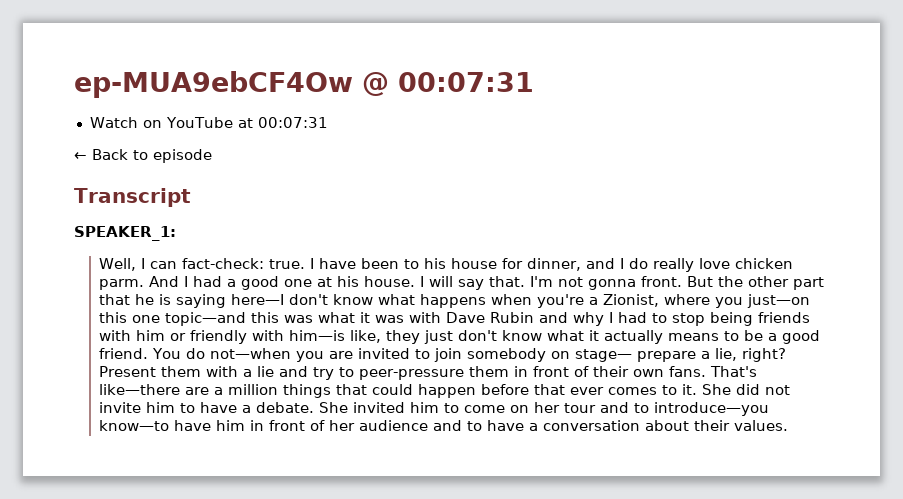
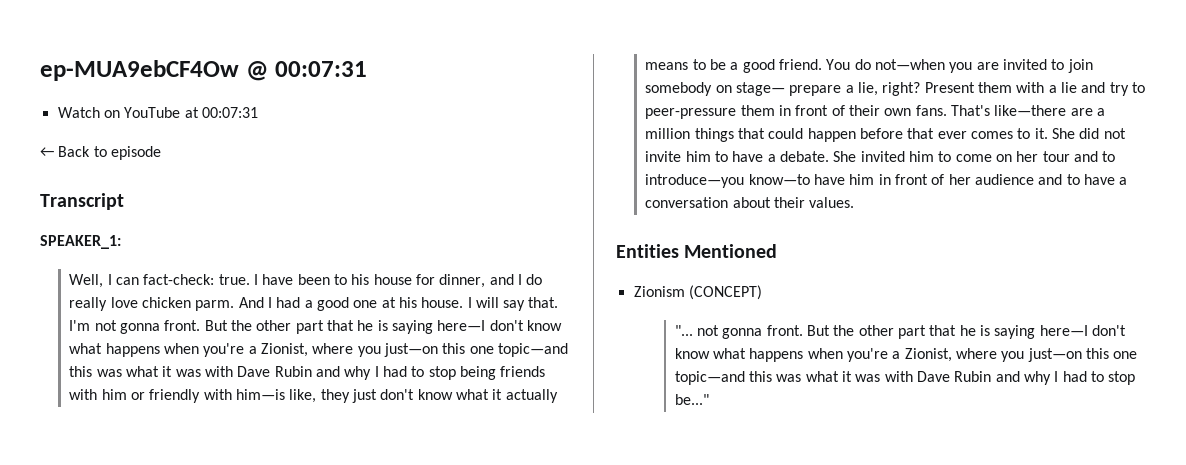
(788, 425) none -> [616,244,778,258] [633,285,762,300] [674,325,1126,339] [674,348,1138,362] [674,371,1136,385] [674,394,709,405] // Entities Mentioned // Zionism (CONCEPT) // "... not gonna front. But the other part that he is saying here—I don't know what happens when you're a Zionist, where you just—on this one topic—and this was what it was with Dave Rubin and why I had to stop be..."

